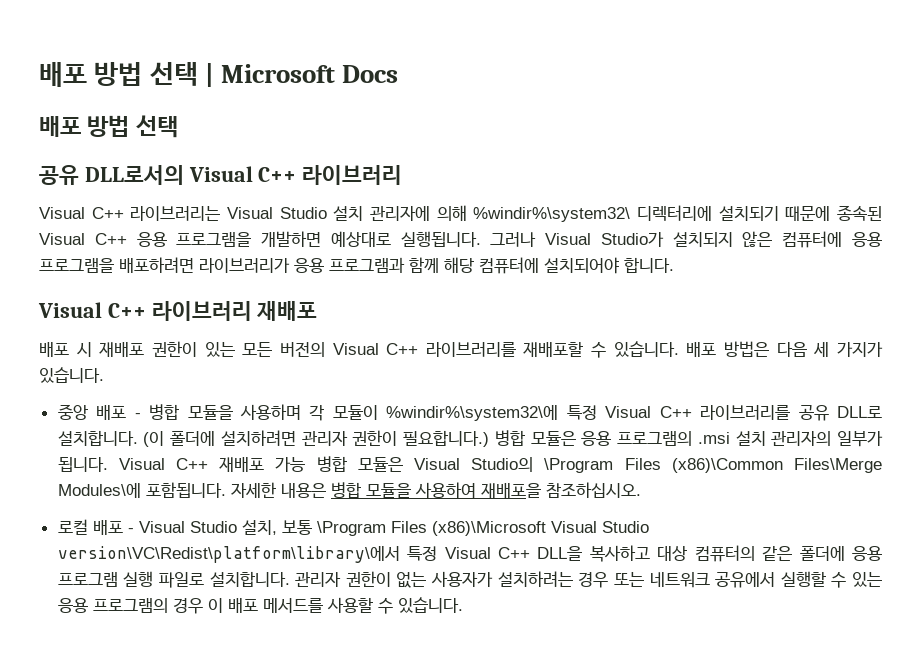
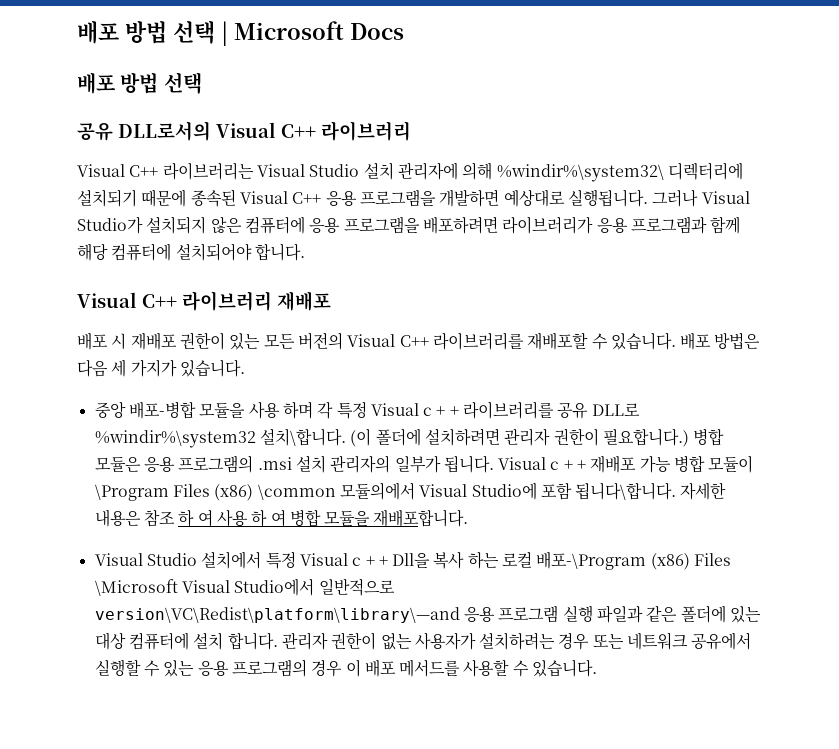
[96,404,692,421] 배포 - 병합 모듈을 사용하며 각 모듈이 %windir%\system32\에 특정 Visual C++ -> [128,401,459,419] 배포-병합 모듈을 사용 하며 각 특정 Visual c + +
[57,430,138,446] 설치합니다. -> [94,428,346,448] %windir%\system32 설치\합니다.
[176,456,882,473] [57,482,641,498] [57,519,649,536] [57,545,882,563] [57,571,290,588] C++ 재배포 가능 병합 모듈은 Visual Studio의 \Program Files (x86)\Common Files\Merge Modules\에 포함됩니다. 자세한 내용은 병합 모듈을 사용하여 재배포을 참조하십시오. // 로컬 배포 - Visual Studio 설치, 보통 \Program Files (x86)\Microsoft Visual Studio version\VC\Redist\platform\library\에서 특정 Visual C++ DLL을 복사하고 대상 컴퓨터의 같은 폴더에 응용 프로그램 실행 파일로 설치합니다. -> [550,455,754,473] [94,482,727,501] [94,509,469,527] [94,551,732,570] [94,578,395,596] [94,605,761,623] [94,632,278,650] c + + 재배포 가능 병합 모듈이 \Program Files (x86) \common 모듈의에서 Visual Studio에 포함 됩니다\합니다. 자세한 내용은 참조 하 여 사용 하 여 병합 모듈을 재배포합니다. // Visual Studio 설치에서 특정 Visual c + + Dll을 복사 하는 로컬 배포-\Program (x86) Files \Microsoft Visual Studio에서 일반적으로 version\VC\Redist\platform\library\—and 응용 프로그램 실행 파일과 같은 폴더에 있는 대상 컴퓨터에 설치 합니다.

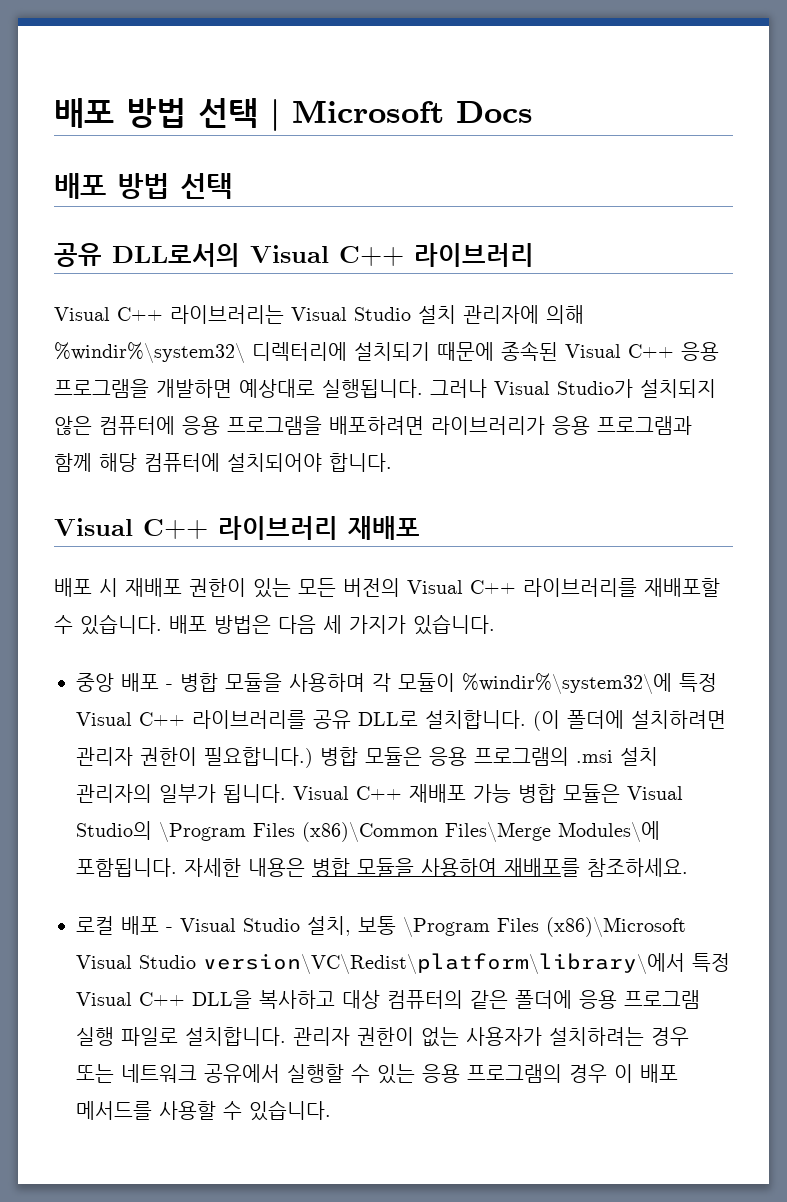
[128,401,459,419] 배포-병합 모듈을 사용 하며 각 특정 Visual c + + -> [121,673,717,694] [76,712,185,726] 배포 - 병합 모듈을 사용하며 각 모듈이 %windir%\system32\에 특정 Visual C++
[94,428,346,448] %windir%\system32 설치\합니다. -> [425,710,526,729] 설치합니다.
[550,455,754,473] [94,482,727,501] [94,509,469,527] [94,551,732,570] [94,578,395,596] [94,605,761,623] [94,632,278,650] c + + 재배포 가능 병합 모듈이 \Program Files (x86) \common 모듈의에서 Visual Studio에 포함 됩니다\합니다. 자세한 내용은 참조 하 여 사용 하 여 병합 모듈을 재배포합니다. // Visual Studio 설치에서 특정 Visual c + + Dll을 복사 하는 로컬 배포-\Program (x86) Files \Microsoft Visual Studio에서 일반적으로 version\VC\Redist\platform\library\—and 응용 프로그램 실행 파일과 같은 폴더에 있는 대상 컴퓨터에 설치 합니다. -> [356,784,683,803] [76,821,660,842] [76,858,688,877] [76,916,686,937] [76,953,730,974] [76,990,700,1009] [76,1027,286,1046] C++ 재배포 가능 병합 모듈은 Visual Studio의 \Program Files (x86)\Common Files\Merge Modules\에 포함됩니다. 자세한 내용은 병합 모듈을 사용하여 재배포를 참조하세요. // 로컬 배포 - Visual Studio 설치, 보통 \Program Files (x86)\Microsoft Visual Studio version\VC\Redist\platform\library\에서 특정 Visual C++ DLL을 복사하고 대상 컴퓨터의 같은 폴더에 응용 프로그램 실행 파일로 설치합니다.

